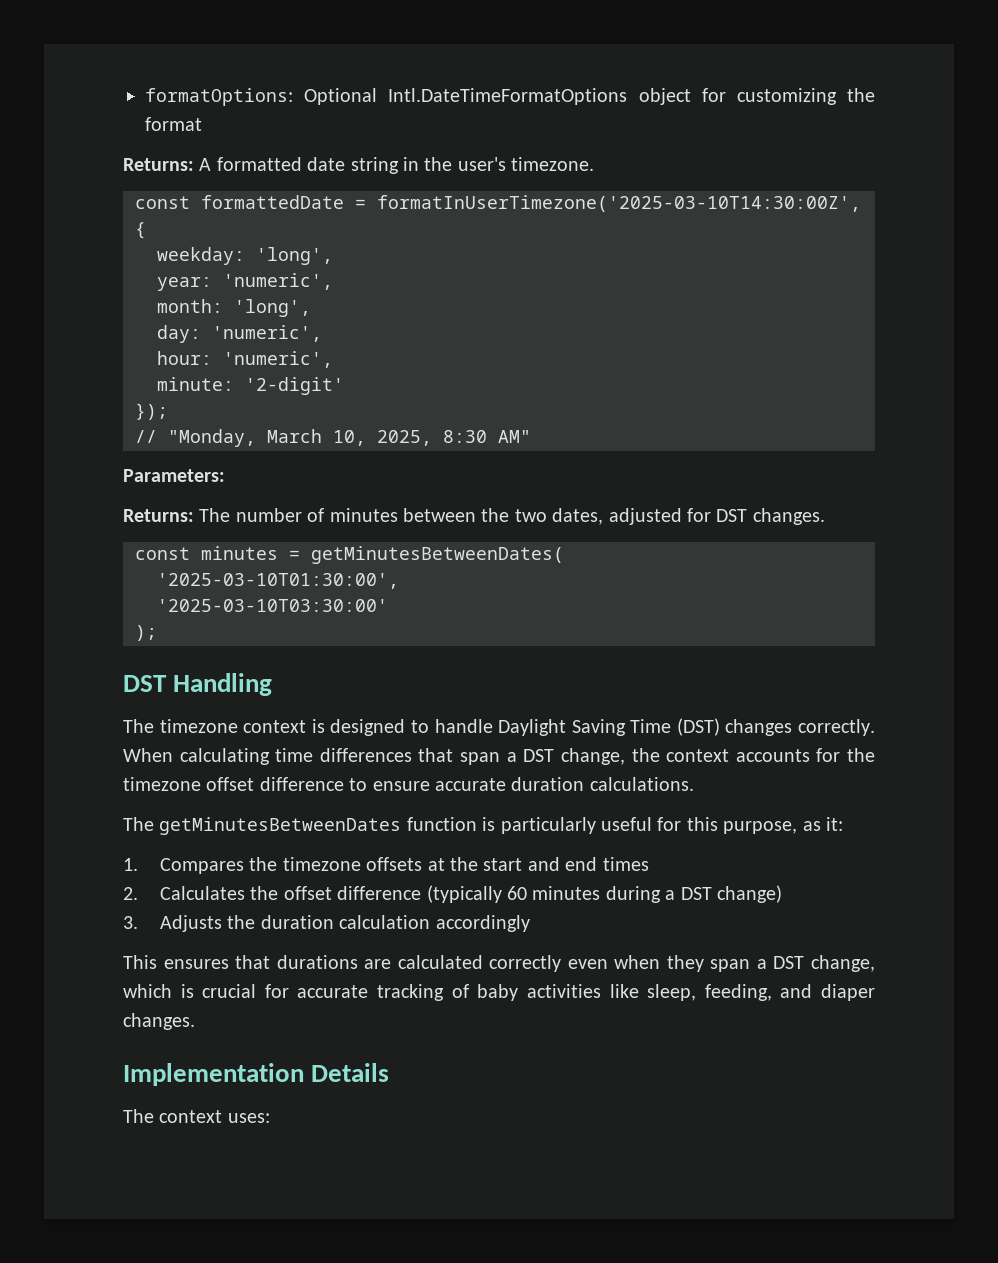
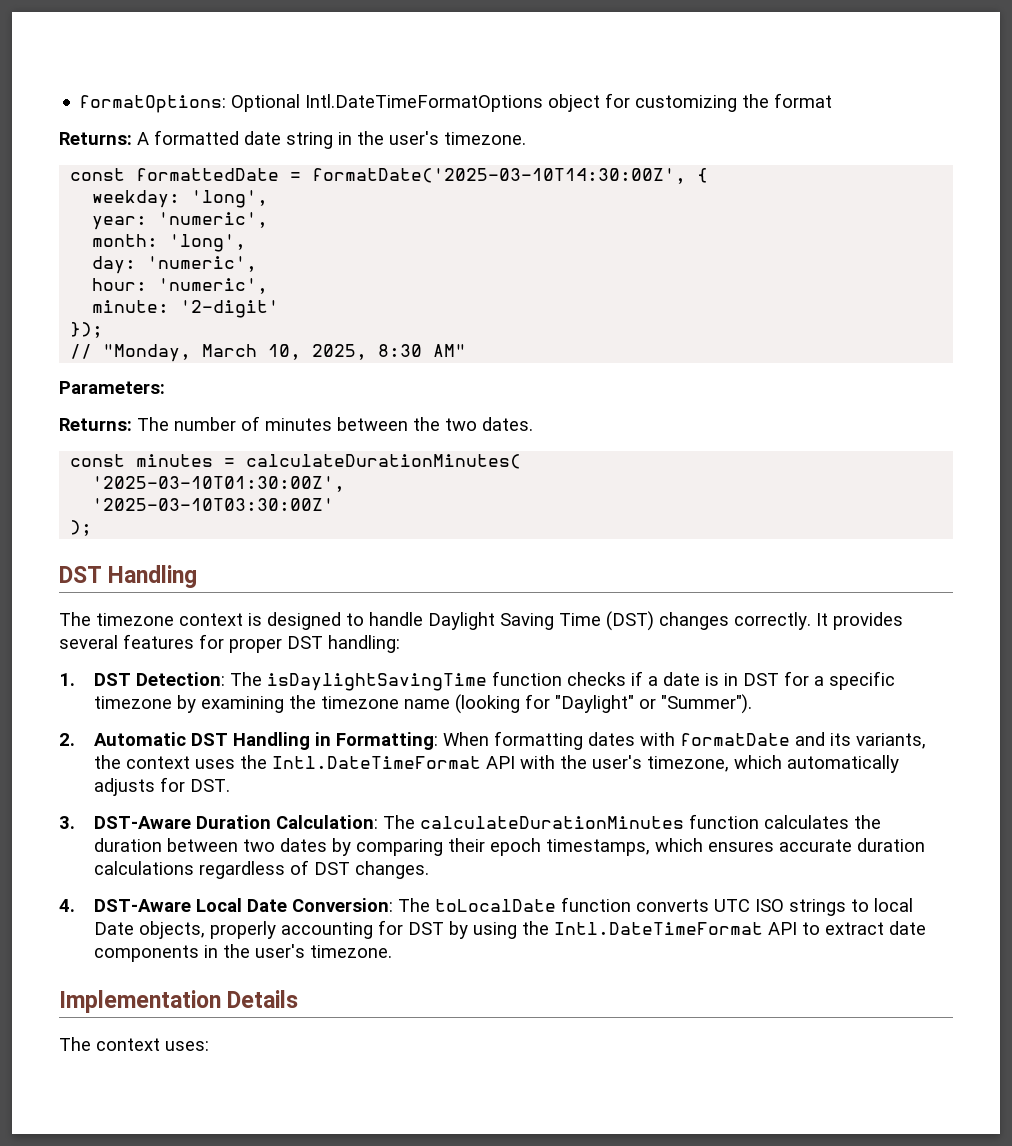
[377,195,861,212] formatInUserTimezone('2025-03-10T14:30:00Z', -> [312,168,687,184] formatDate('2025-03-10T14:30:00Z',
[552,508,825,525] dates, adjusted for DST changes. -> [482,417,533,431] dates.
[311,546,564,564] [157,573,399,589] [157,599,388,612] getMinutesBetweenDates( // '2025-03-10T01:30:00', // '2025-03-10T03:30:00' -> [246,454,522,469] [92,476,346,492] [92,498,335,511] calculateDurationMinutes( // '2025-03-10T01:30:00Z', // '2025-03-10T03:30:00Z'
[123,748,875,765] [123,777,694,791] [123,817,843,835] [123,857,649,874] [123,885,782,903] [123,915,530,932] [123,955,876,972] [123,984,876,1001] [123,1013,195,1030] When calculating time differences that span a DST change, the context accounts for the timezone offset difference to ensure accurate duration calculations. // The getMinutesBetweenDates function is particularly useful for this purpose, as it: // 1. Compares the timezone offsets at the start and end times // 2. Calculates the offset difference (typically 60 minutes during a DST change) // 3. Adjusts the duration calculation accordingly // This ensures that durations are calculated correctly even when they span a DST change, which is crucial for accurate tracking of baby activities like sleep, feeding, and diaper changes. -> [816,612,903,630] [59,634,400,653] [59,671,895,691] [93,694,752,714] [59,731,926,750] [93,755,899,773] [93,777,230,796] [59,814,881,829] [93,838,925,856] [93,860,429,879] [59,897,913,916] [93,920,926,939] [93,944,392,962] It provides several features for proper DST handling: // 1. DST Detection: The isDaylightSavingTime function checks if a date is in DST for a specific timezone by examining the timezone name (looking for "Daylight" or "Summer"). // 2. Automatic DST Handling in Formatting: When formatting dates with formatDate and its variants, the context uses the Intl.DateTimeFormat API with the user's timezone, which automatically adjusts for DST. // 3. DST-Aware Duration Calculation: The calculateDurationMinutes function calculates the duration between two dates by comparing their epoch timestamps, which ensures accurate duration calculations regardless of DST changes. // 4. DST-Aware Local Date Conversion: The toLocalDate function converts UTC ISO strings to local Date objects, properly accounting for DST by using the Intl.DateTimeFormat API to extract date components in the user's timezone.

